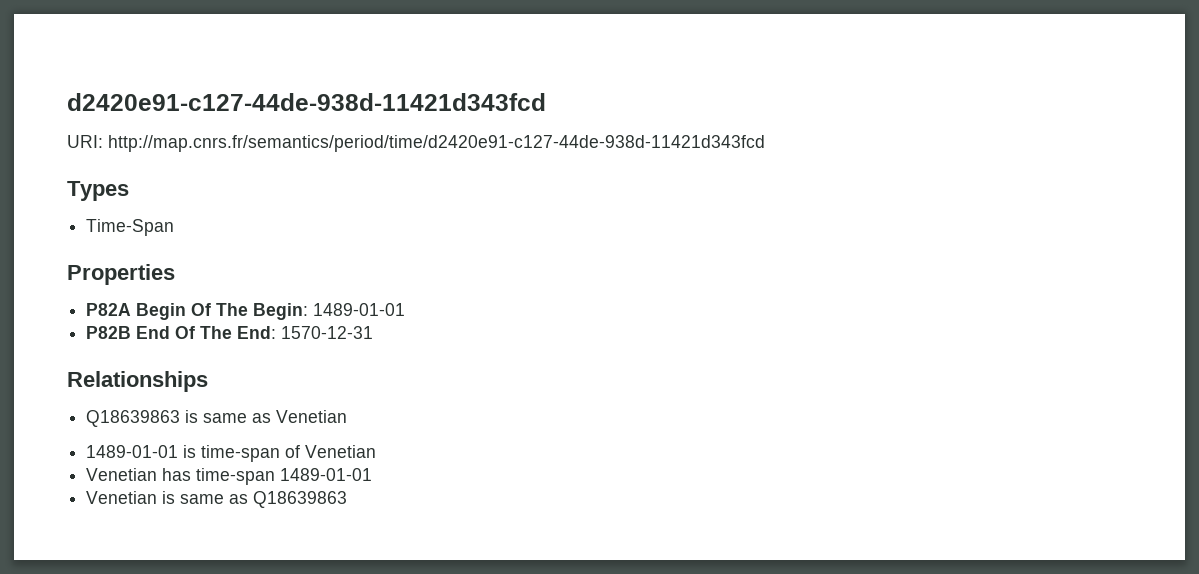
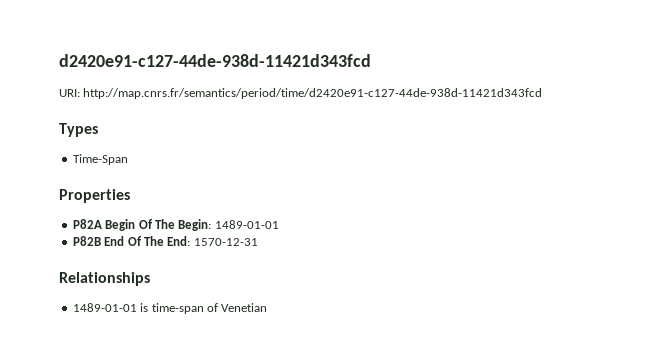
[86,410,348,427] // Q18639863 is same as Venetian -> (150, 279) none
[86,468,373,485] [86,491,348,508] // Venetian has time-span 1489-01-01 // Venetian is same as Q18639863 -> (268, 307) none

